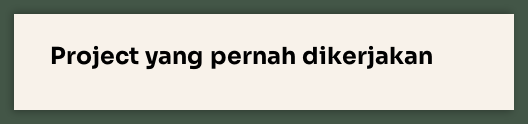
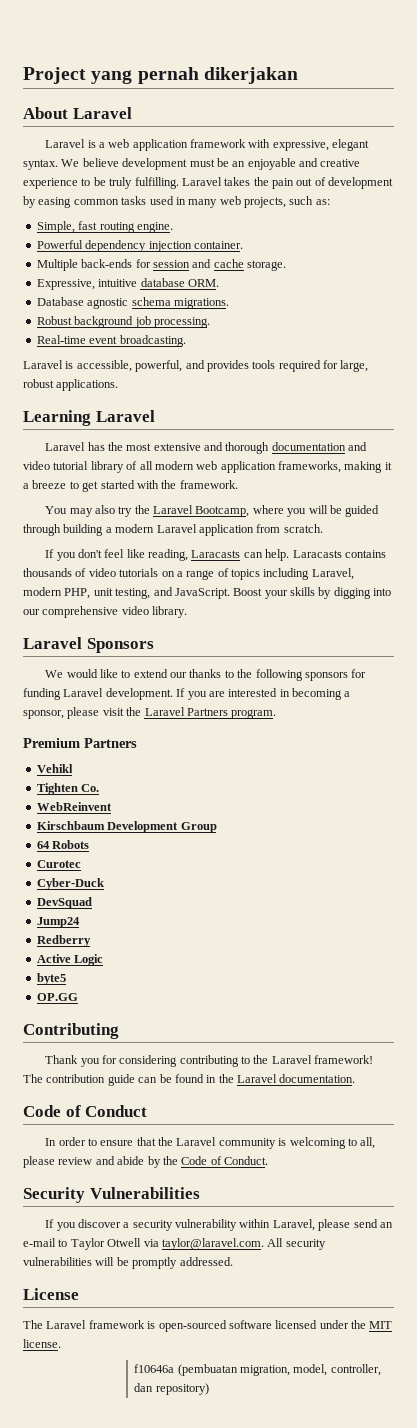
(434, 57) none -> [23,107,132,119] [45,139,370,151] [23,158,361,170] [23,177,394,189] [23,196,330,208] [36,221,173,233] [36,240,243,252] [36,259,286,271] [36,278,219,290] [36,297,229,309] [36,316,210,328] [36,335,186,347] [23,360,369,372] [23,379,119,391] [23,410,155,426] [45,442,368,454] [23,461,392,473] [23,480,238,492] [45,505,380,517] [23,524,323,536] [45,549,386,561] [23,568,354,580] [23,587,392,599] [23,606,188,618] [23,637,154,653] [45,669,367,681] [23,688,351,700] [23,707,277,719] [23,738,137,748] [36,764,73,773] [36,783,100,795] [36,802,112,811] [36,821,217,833] [36,840,90,849] [36,860,81,868] [36,878,104,890] [36,897,92,909] [36,917,80,928] [36,935,91,947] [36,954,104,966] [36,973,66,985] [36,993,78,1001] [23,1023,119,1039] [45,1055,374,1067] [23,1074,356,1086] [23,1105,148,1117] [45,1137,376,1149] [23,1156,268,1168] [23,1187,200,1203] [45,1219,393,1231] [23,1238,326,1250] [23,1257,233,1269] [23,1288,79,1300] [23,1320,393,1332] [23,1339,61,1348] [134,1364,381,1376] [134,1383,209,1395] // About Laravel // Laravel is a web application framework with expressive, elegant syntax. We believe development must be an enjoyable and creative experience to be truly fulfilling. Laravel takes the pain out of development by easing common tasks used in many web projects, such as: // Simple, fast routing engine. // Powerful dependency injection container. // Multiple back-ends for session and cache storage. // Expressive, intuitive database ORM. // Database agnostic schema migrations. // Robust background job processing. // Real-time event broadcasting. // Laravel is accessible, powerful, and provides tools required for large, robust applications. // Learning Laravel // Laravel has the most extensive and thorough documentation and video tutorial library of all modern web application frameworks, making it a breeze to get started with the framework. // You may also try the Laravel Bootcamp, where you will be guided through building a modern Laravel application from scratch. // If you don't feel like reading, Laracasts can help. Laracasts contains thousands of video tutorials on a range of topics including Laravel, modern PHP, unit testing, and JavaScript. Boost your skills by digging into our comprehensive video library. // Laravel Sponsors // We would like to extend our thanks to the following sponsors for funding Laravel development. If you are interested in becoming a sponsor, please visit the Laravel Partners program. // Premium Partners // Vehikl // Tighten Co. // WebReinvent // Kirschbaum Development Group // 64 Robots // Curotec // Cyber-Duck // DevSquad // Jump24 // Redberry // Active Logic // byte5 // OP.GG // Contributing // Thank you for considering contributing to the Laravel framework! The contribution guide can be found in the Laravel documentation. // Code of Conduct // In order to ensure that the Laravel community is welcoming to all, please review and abide by the Code of Conduct. // Security Vulnerabilities // If you discover a security vulnerability within Laravel, please send an e-mail to Taylor Otwell via taylor@laravel.com. All security vulnerabilities will be promptly addressed. // License // The Laravel framework is open-sourced software licensed under the MIT license. // f10646a (pembuatan migration, model, controller, dan repository)

